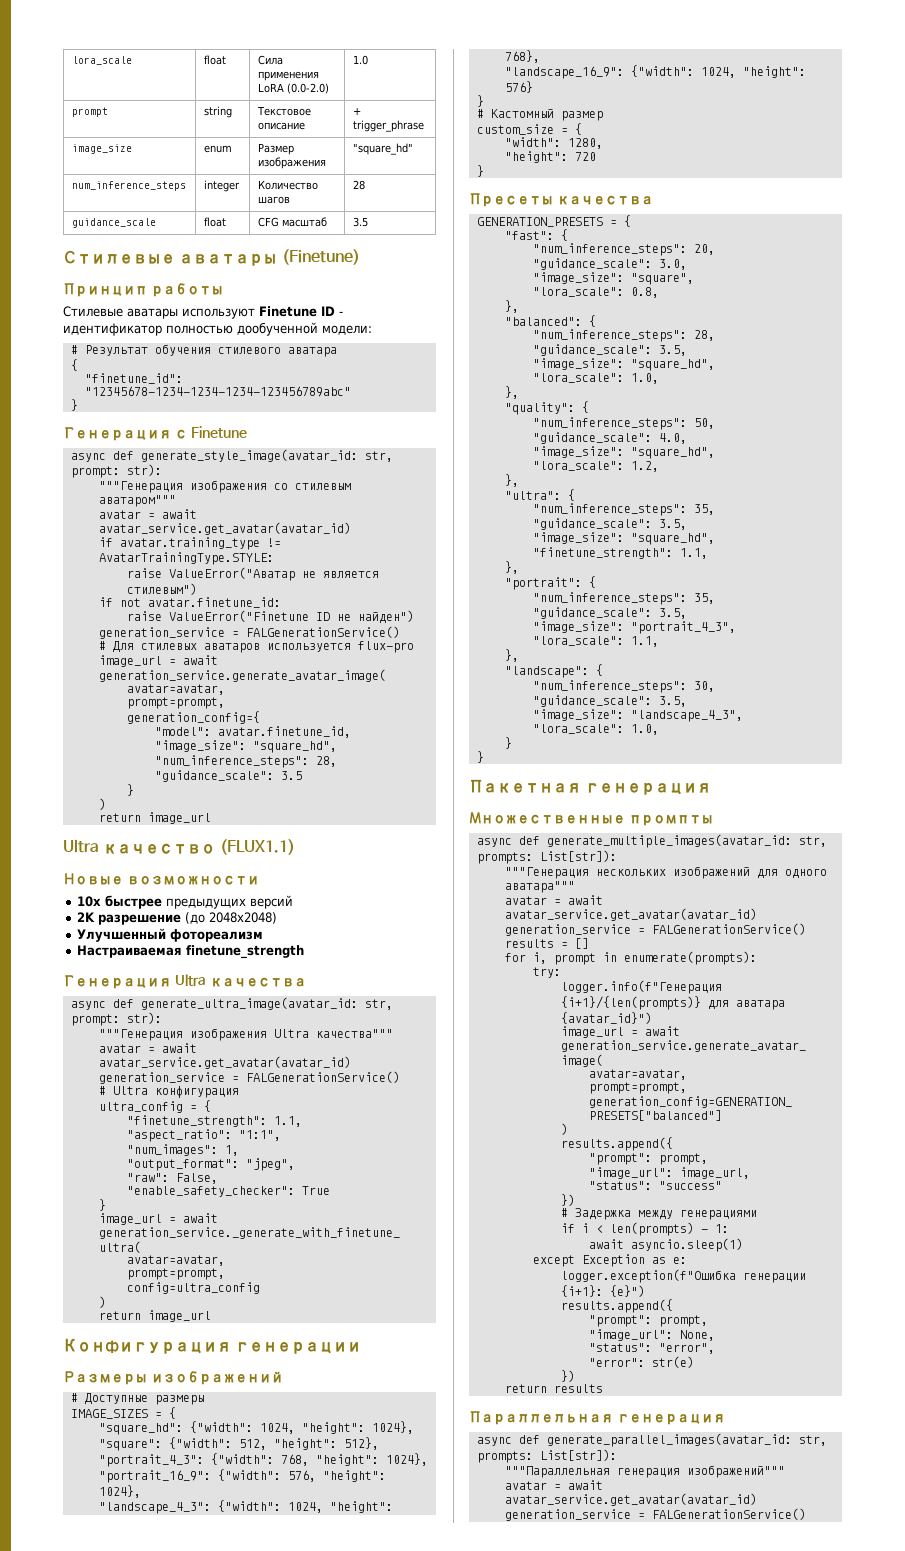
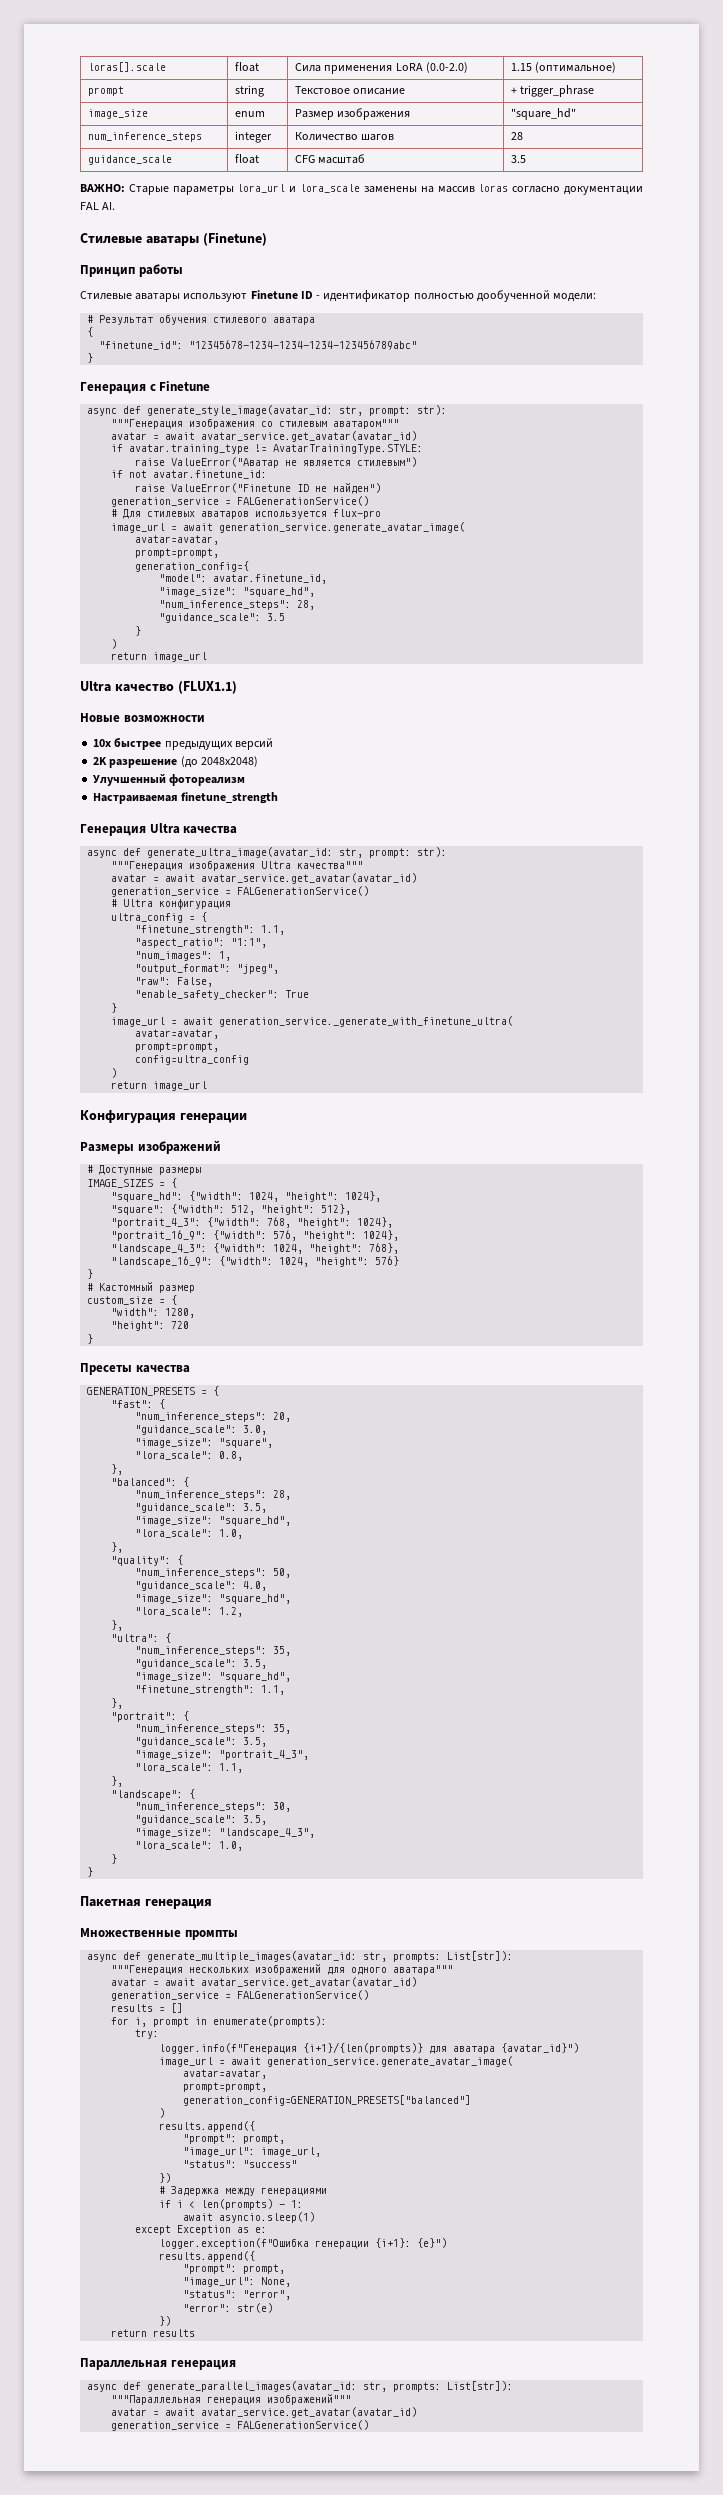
[71,56,132,65] lora_scale -> [88,62,167,72] loras[].scale
[352,55,368,65] 1.0 -> [511,62,617,73] 1.15 (оптимальное)
(368, 222) none -> [80,184,643,195] [80,202,116,210] // ВАЖНО: Старые параметры lora_url и lora_scale заменены на массив loras согласно документации FAL AI.

